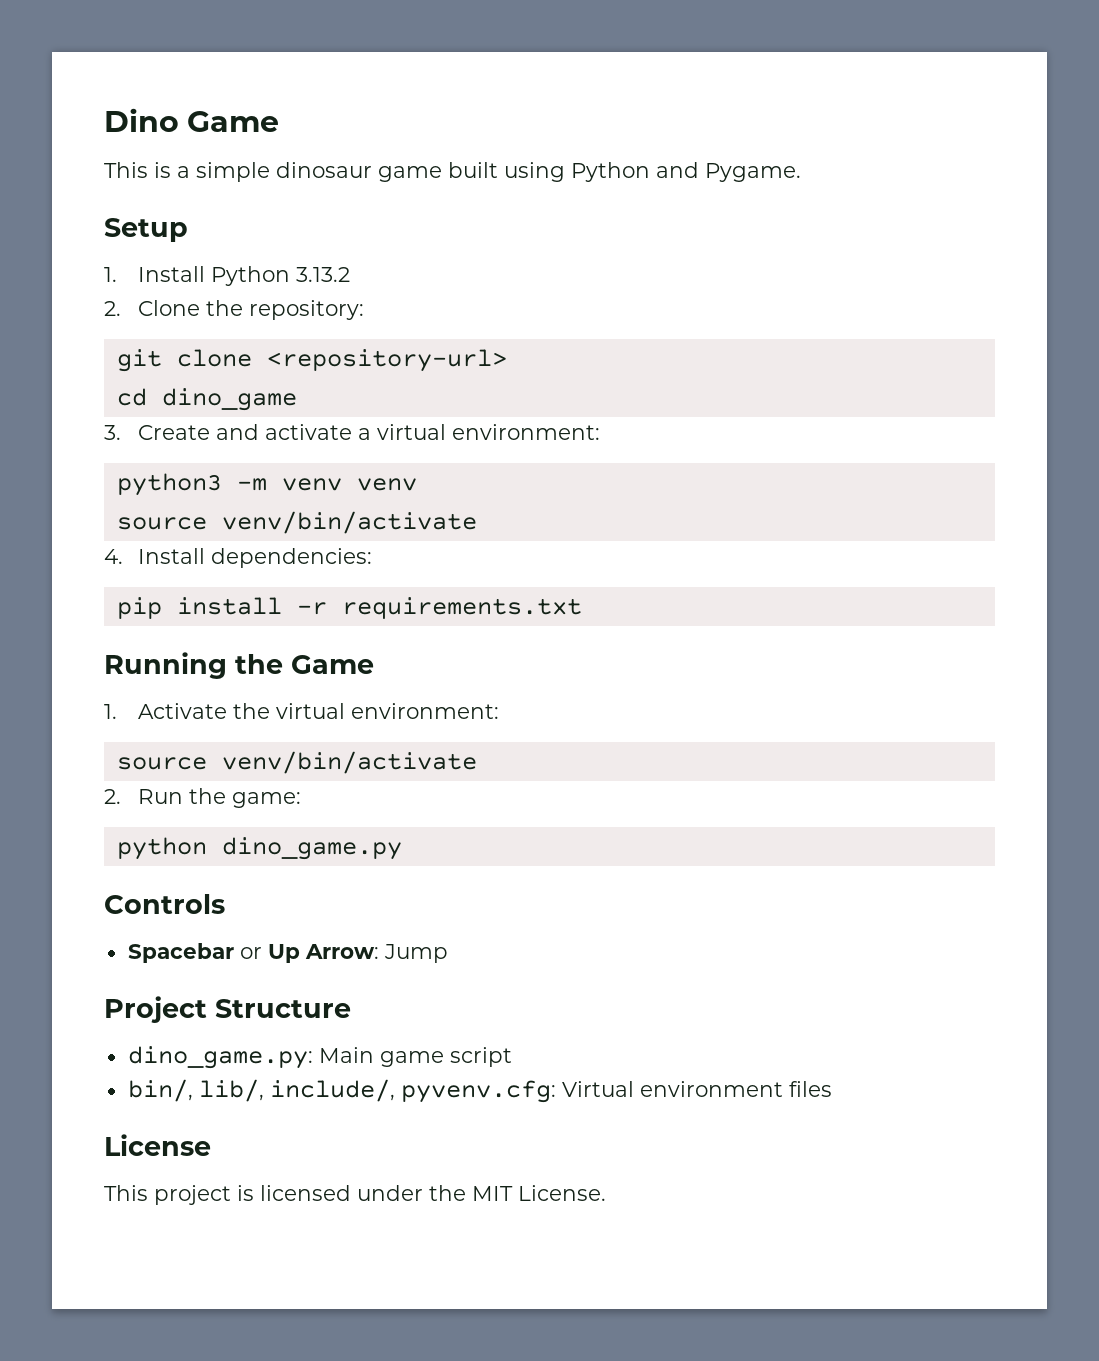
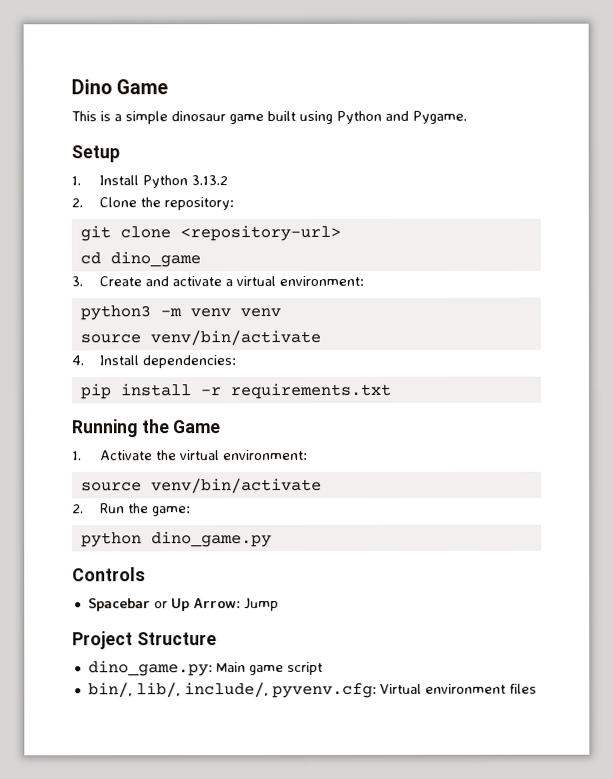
[104,1134,211,1156] [104,1185,606,1205] // License // This project is licensed under the MIT License. -> (537, 688) none

